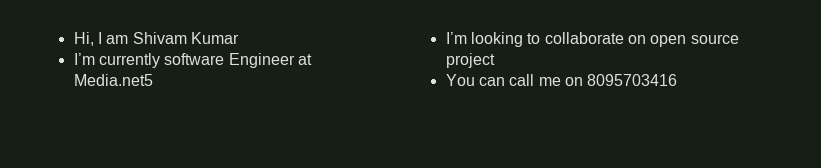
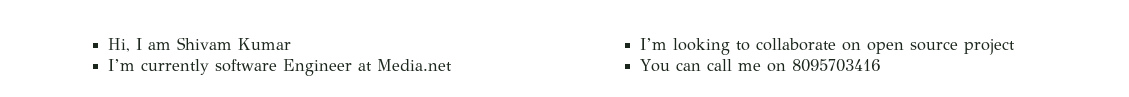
[73,74,153,86] Media.net5 -> [377,59,453,71] Media.net

